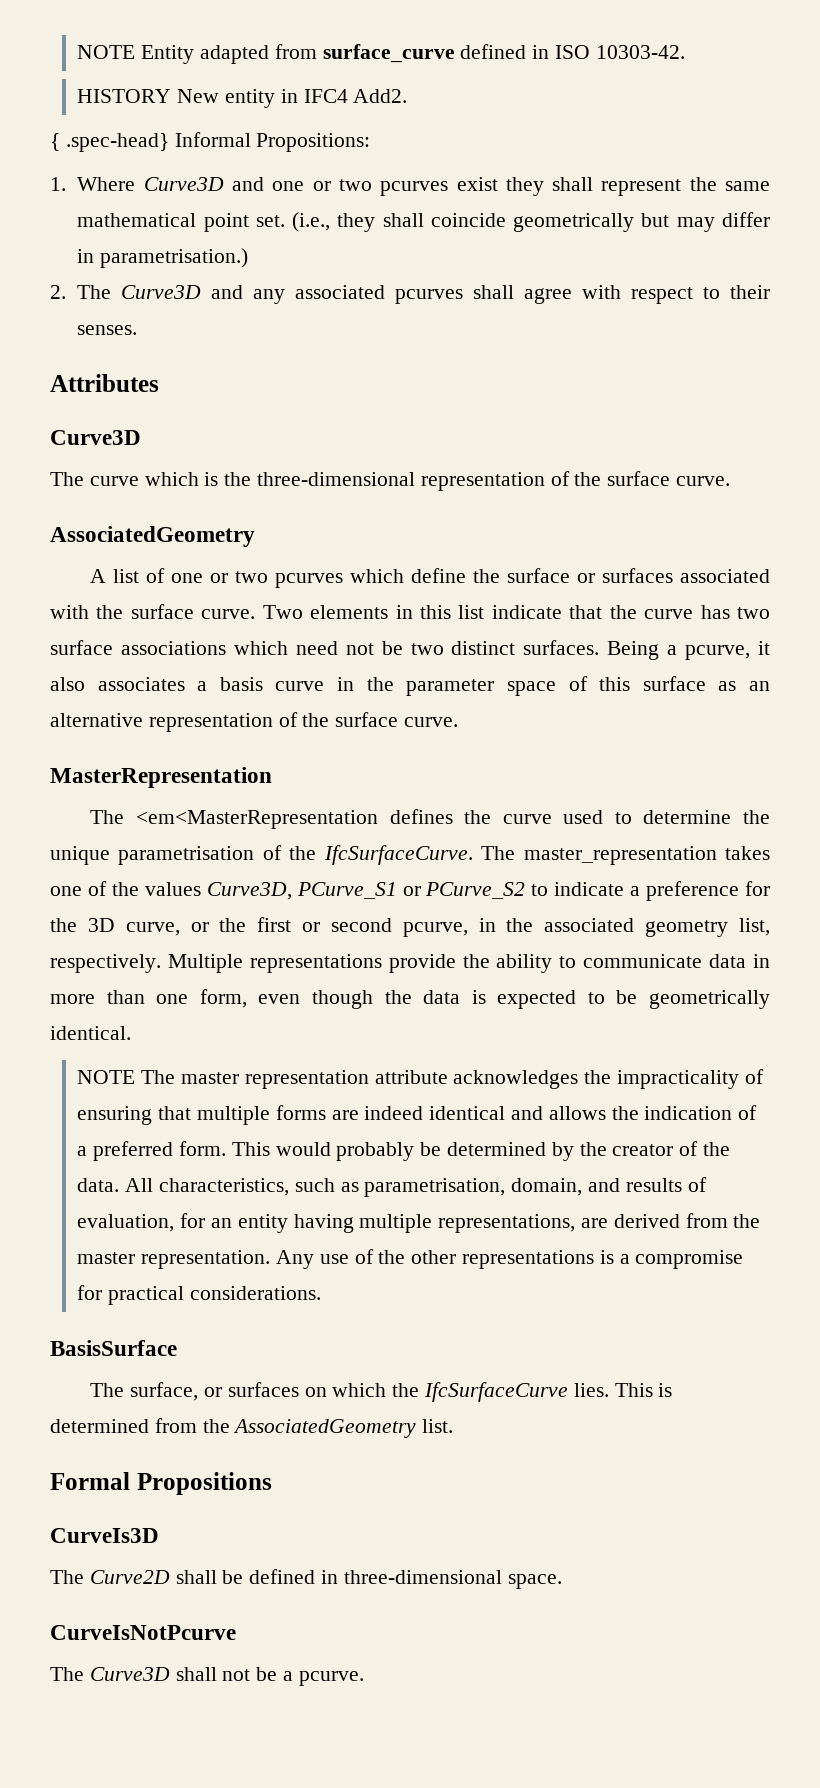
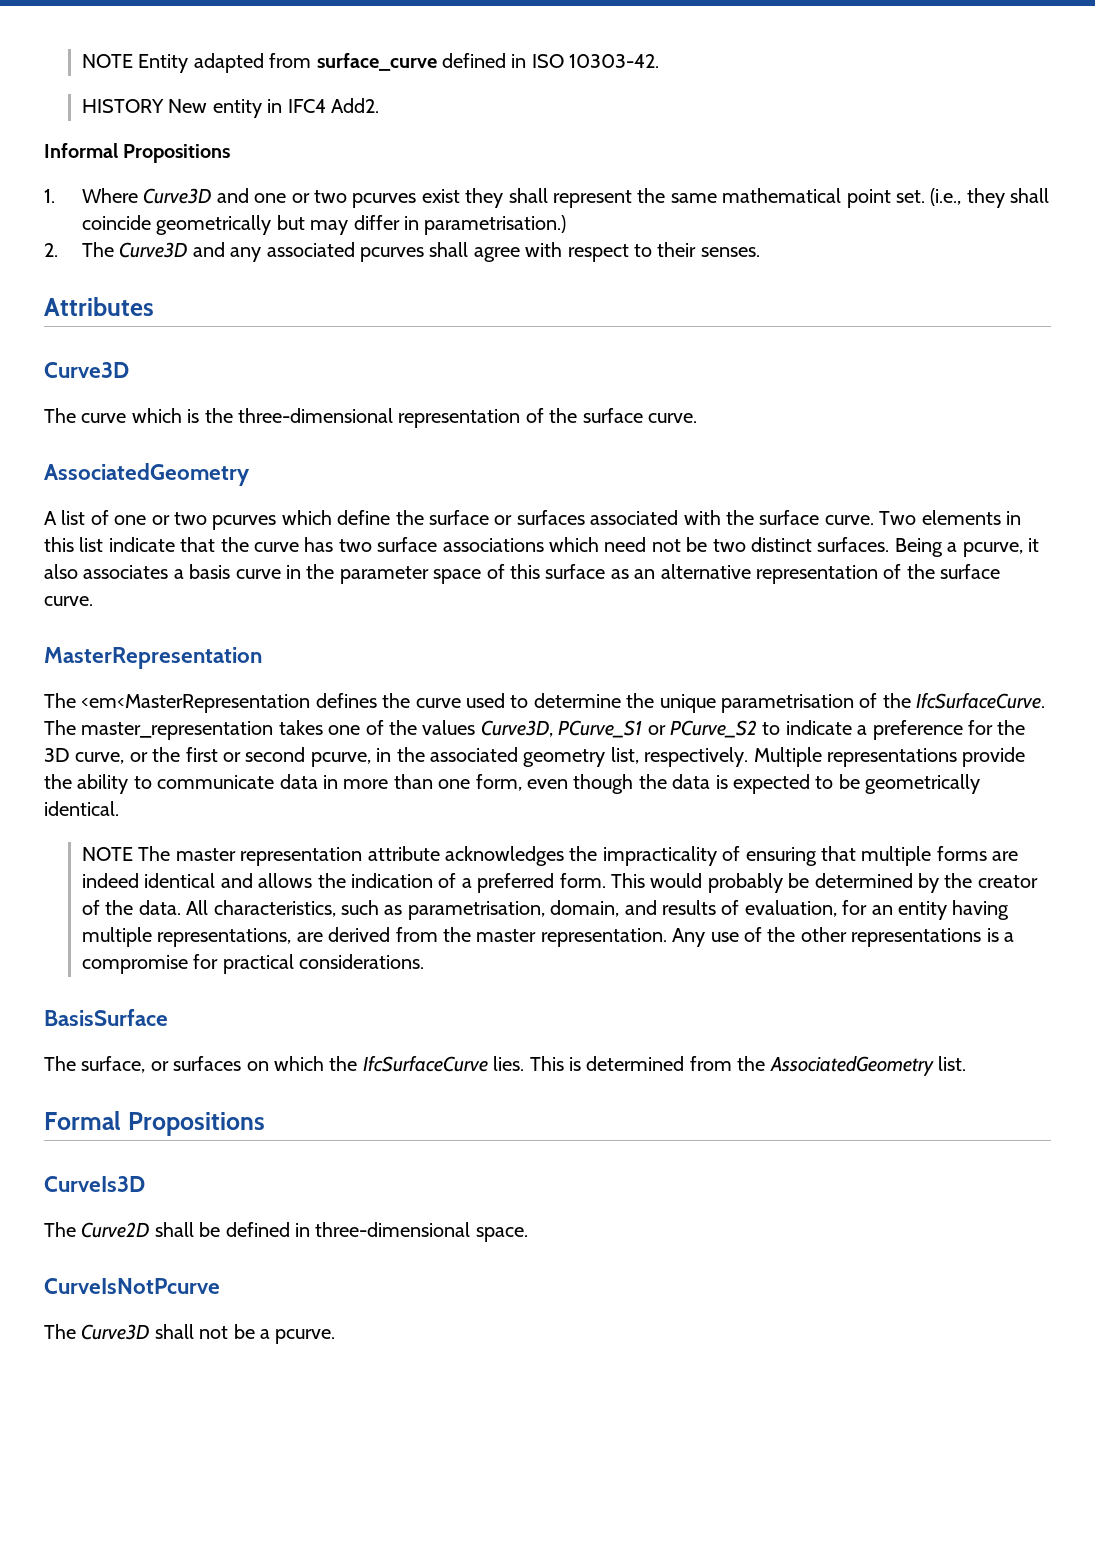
[50,132,371,152] { .spec-head} Informal Propositions: -> [44,143,231,163] Informal Propositions

